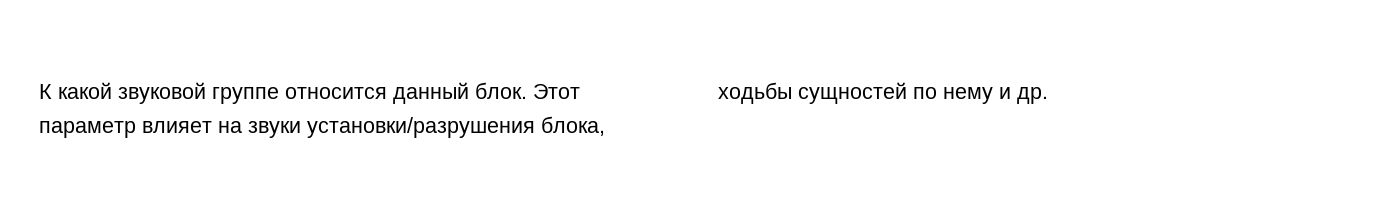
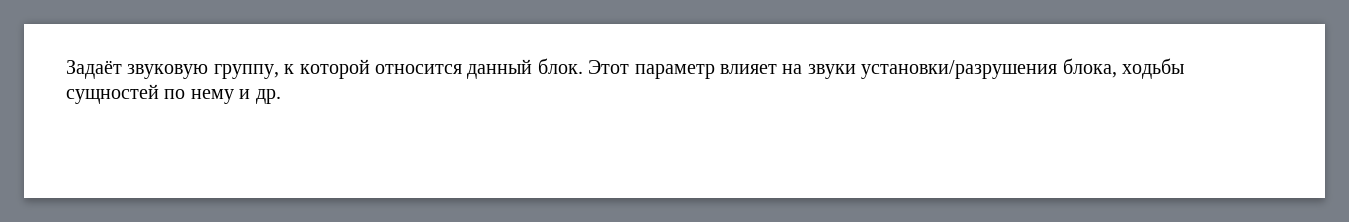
[39,82,279,104] К какой звуковой группе -> [66,59,370,79] Задаёт звуковую группу, к которой

